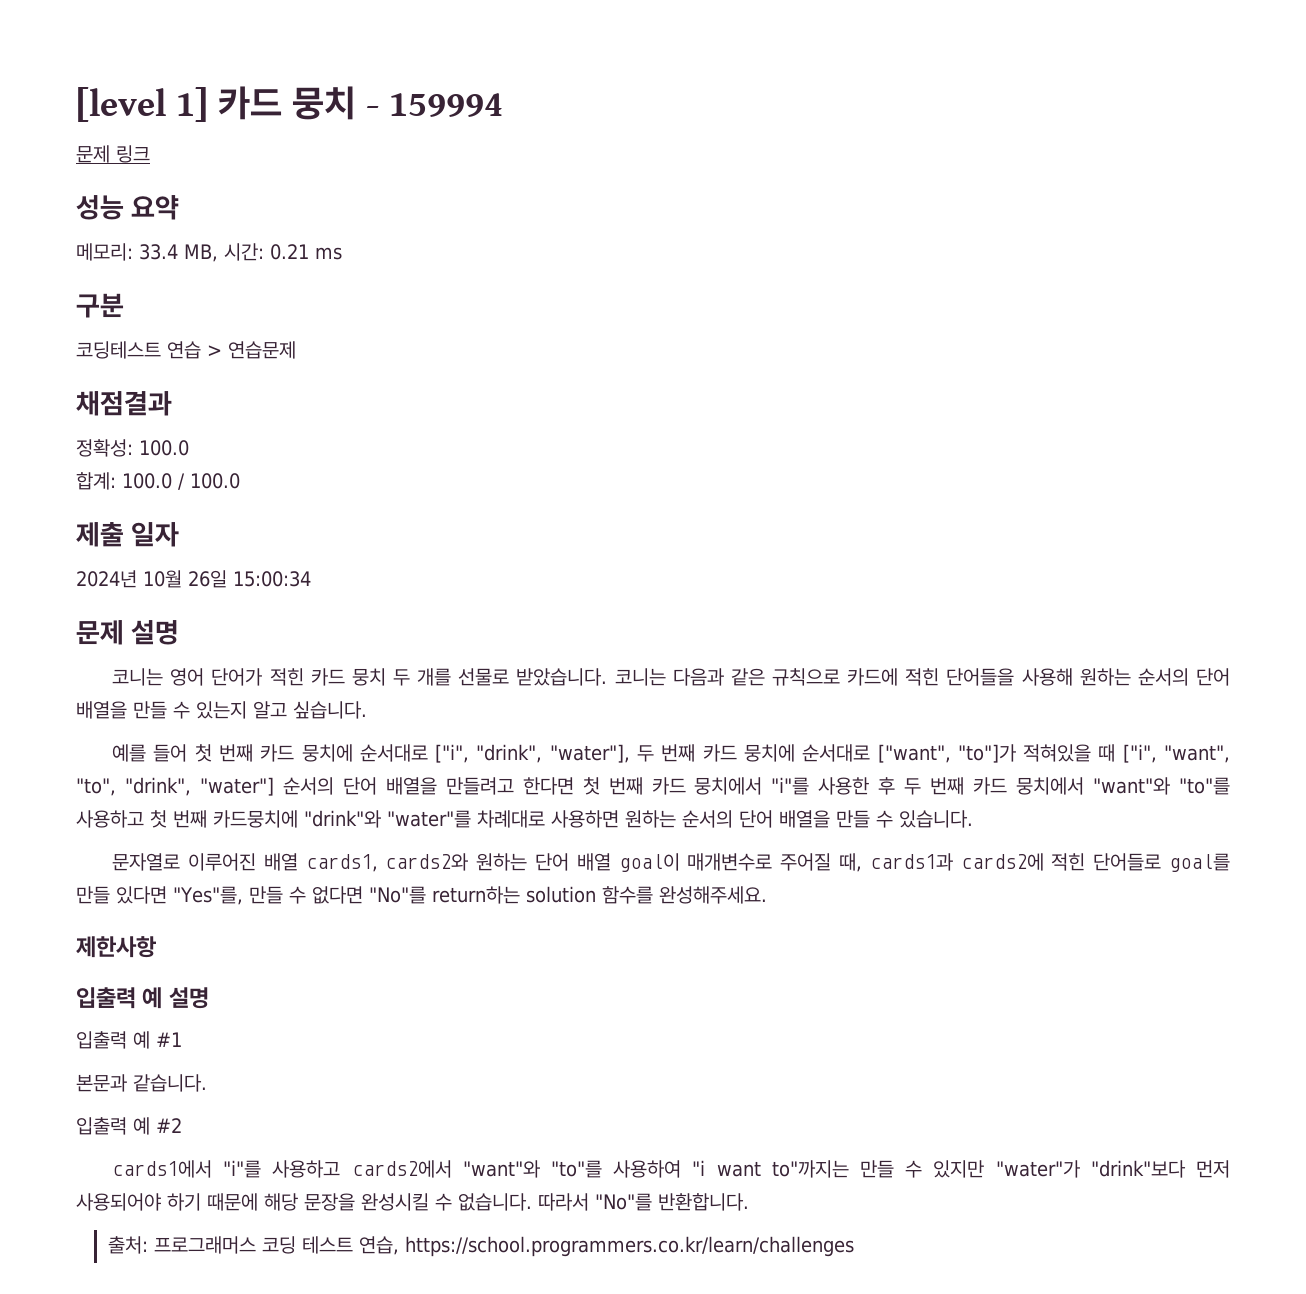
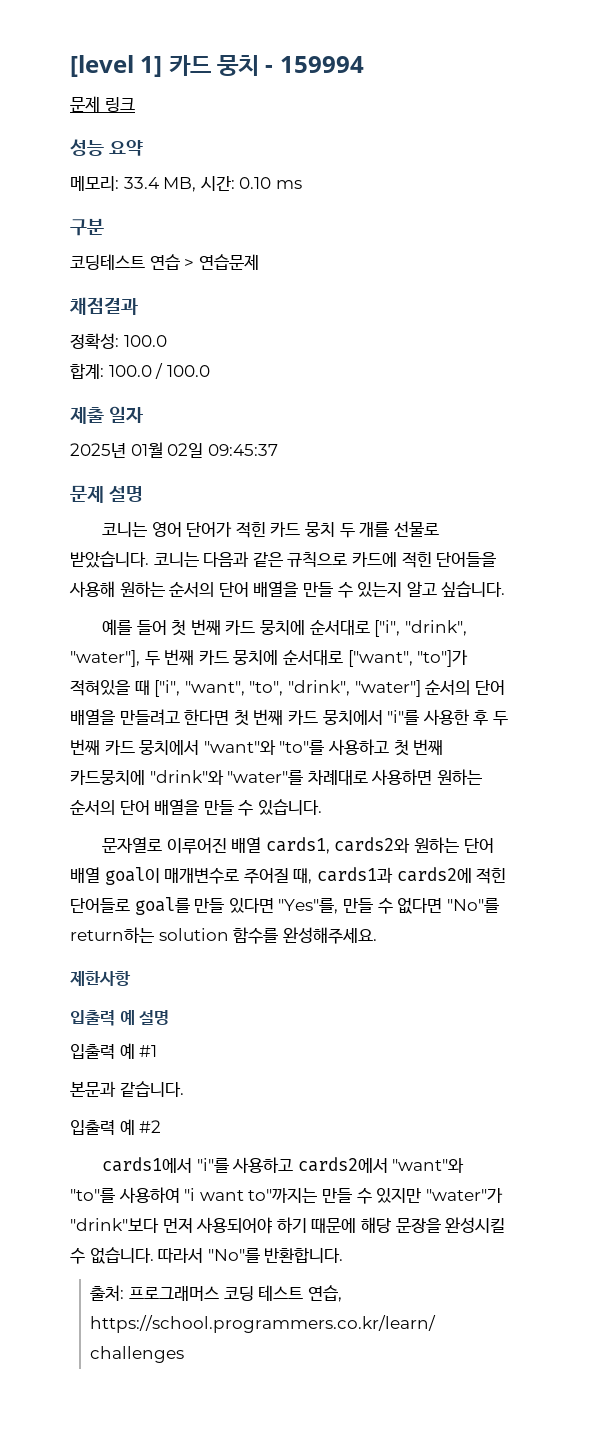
[270,244,309,260] 0.21 -> [239,177,272,189] 0.10
[76,570,311,588] 2024년 10월 26일 15:00:34 -> [70,442,278,458] 2025년 01월 02일 09:45:37

